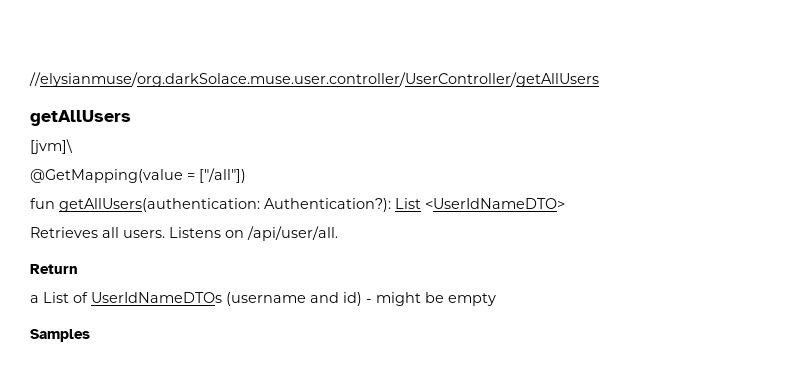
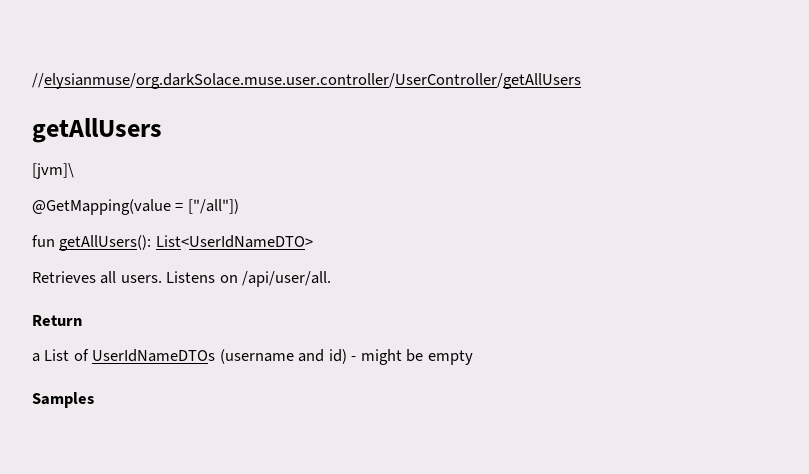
[59,198,565,212] getAllUsers(authentication: Authentication?): List <UserIdNameDTO> -> [59,235,313,251] getAllUsers(): List<UserIdNameDTO>

